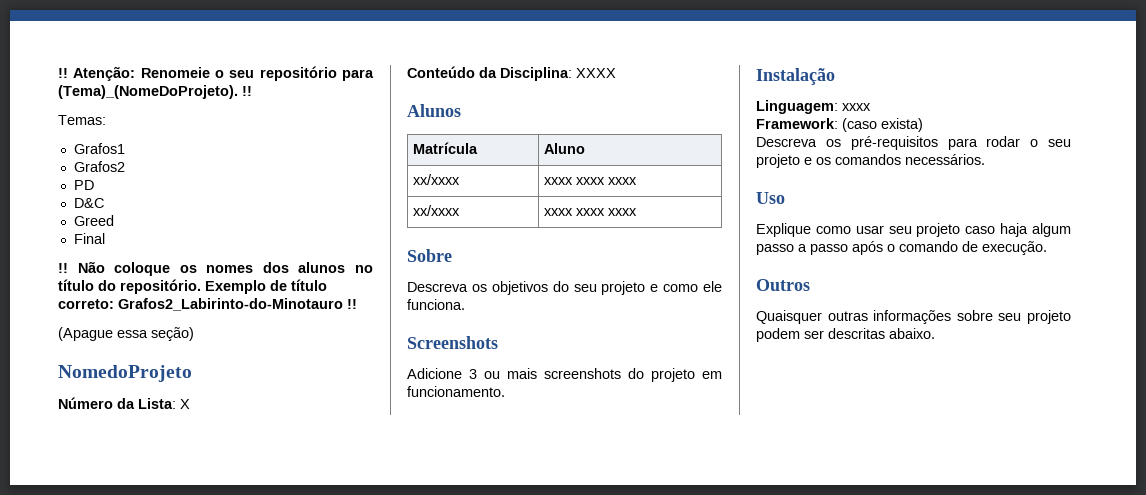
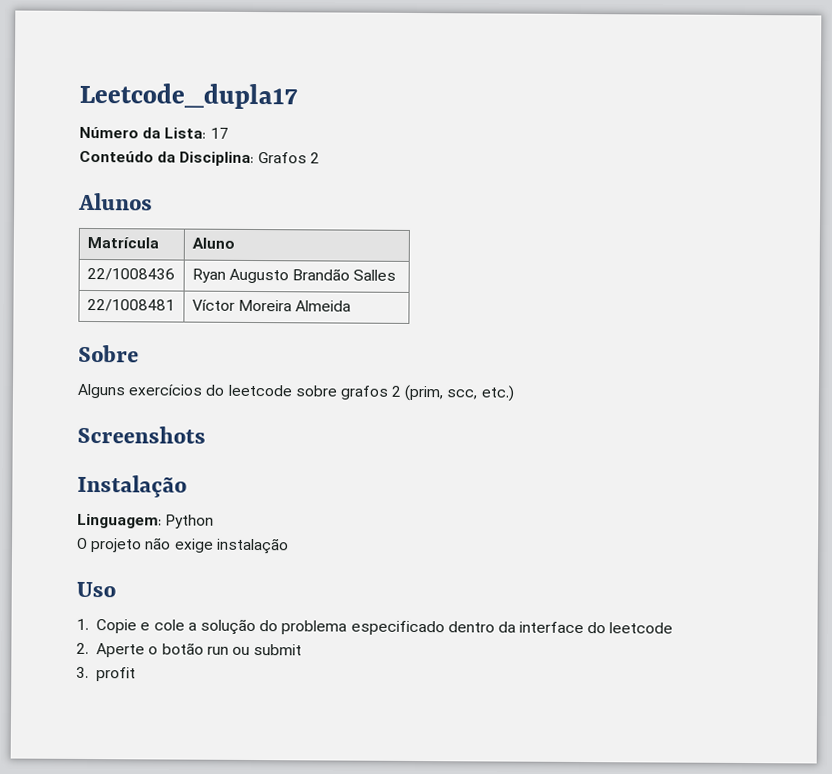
[58,66,374,81] [58,85,252,99] [58,115,106,125] [73,143,125,154] [73,161,125,172] [73,180,94,190] [73,198,104,208] [73,215,114,226] [73,233,105,244] [58,261,373,276] [58,279,327,294] [58,298,357,311] [58,327,194,341] [58,365,192,382] !! Atenção: Renomeie o seu repositório para (Tema)_(NomeDoProjeto). !! // Temas: // Grafos1 // Grafos2 // PD // D&C // Greed // Final // !! Não coloque os nomes dos alunos no título do repositório. Exemplo de título correto: Grafos2_Labirinto-do-Minotauro !! // (Apague essa seção) // NomedoProjeto -> [79,82,298,110] Leetcode_dupla17
[180,399,190,409] X -> [209,127,229,139] 17
[576,68,616,78] XXXX -> [257,152,320,164] Grafos 2
[413,174,461,185] [544,177,638,185] [413,205,461,216] [544,208,638,216] [407,249,452,262] [407,281,722,295] [407,299,465,310] [407,336,498,349] [407,368,722,382] [407,386,505,397] [756,68,835,85] [756,100,871,114] [756,118,923,132] [756,136,1071,150] [756,154,985,168] [756,192,785,204] [756,223,1071,237] [756,241,1047,255] [756,279,810,291] [756,310,1071,324] [756,328,935,342] xx/xxxx | xxxx xxxx xxxx // xx/xxxx | xxxx xxxx xxxx // Sobre // Descreva os objetivos do seu projeto e como ele funciona. // Screenshots // Adicione 3 ou mais screenshots do projeto em funcionamento. // Instalação // Linguagem: xxxx // Framework: (caso exista) // Descreva os pré-requisitos para rodar o seu projeto e os comandos necessários. // Uso // Explique como usar seu projeto caso haja algum passo a passo após o comando de execução. // Outros // Quaisquer outras informações sobre seu projeto podem ser descritas abaixo. -> [86,267,175,281] [191,268,397,284] [86,298,175,312] [191,299,351,312] [78,344,139,363] [77,383,515,402] [77,425,206,444] [77,474,187,498] [77,513,215,529] [77,537,289,555] [76,581,116,598] [76,618,674,636] [76,642,303,658] [76,666,137,682] 22/1008436 | Ryan Augusto Brandão Salles // 22/1008481 | Víctor Moreira Almeida // Sobre // Alguns exercícios do leetcode sobre grafos 2 (prim, scc, etc.) // Screenshots // Instalação // Linguagem: Python // O projeto não exige instalação // Uso // 1. Copie e cole a solução do problema especificado dentro da interface do leetcode // 2. Aperte o botão run ou submit // 3. profit

